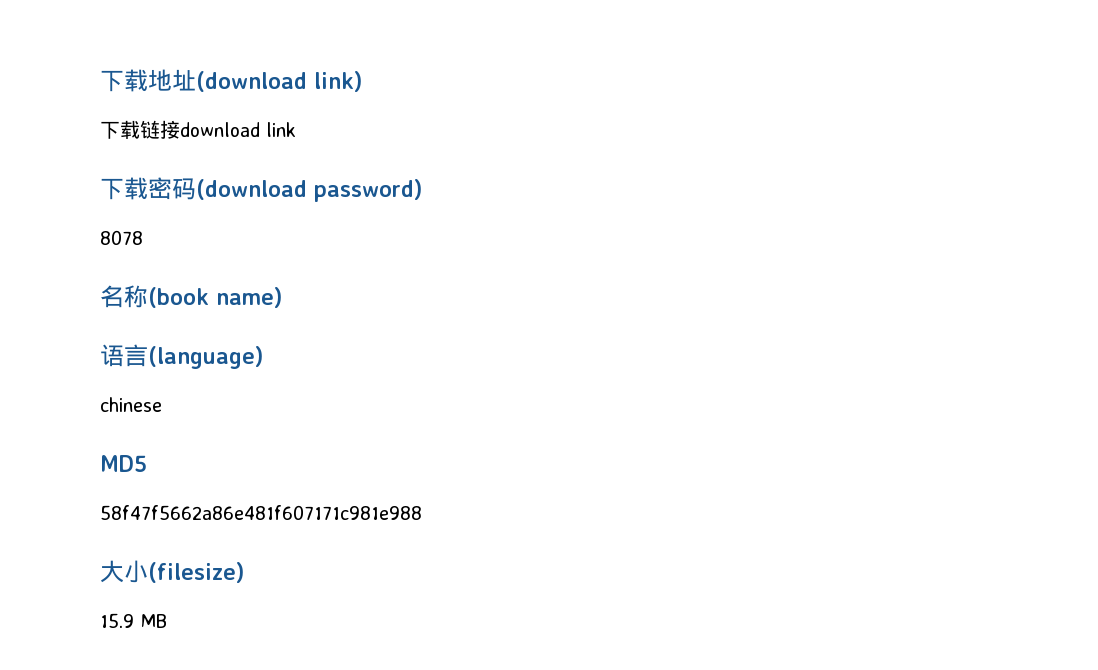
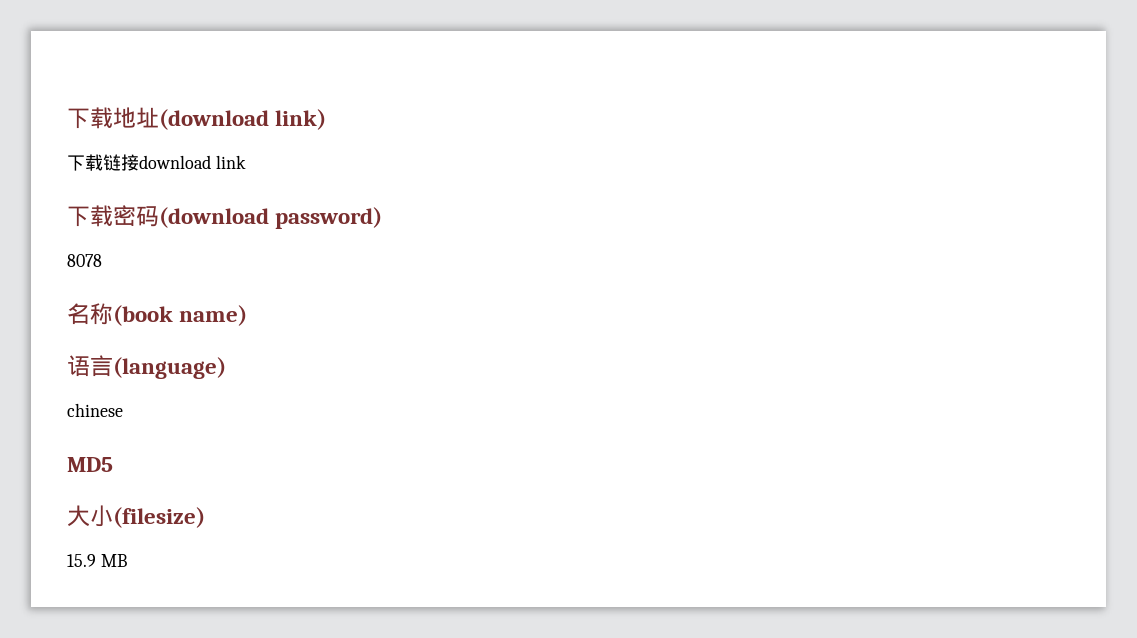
[100,505,422,520] // 58f47f5662a86e481f607171c981e988 -> (113, 464) none

